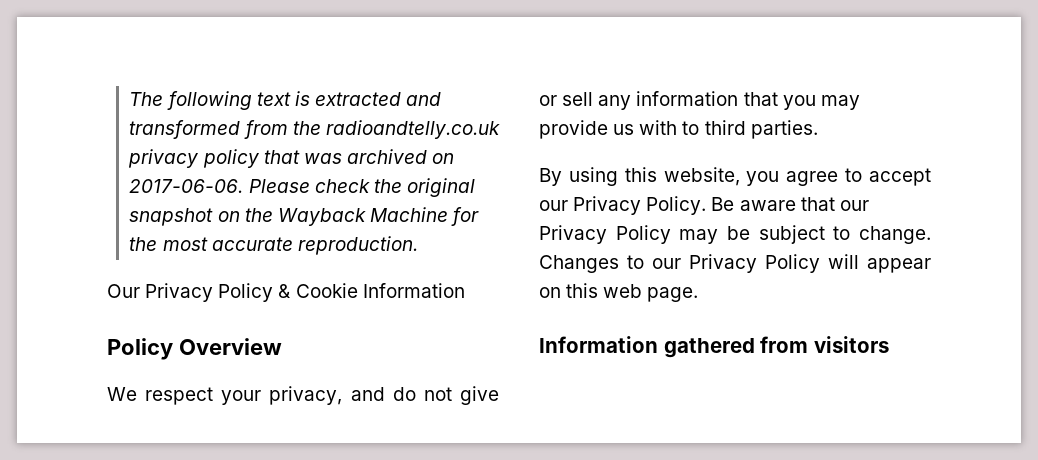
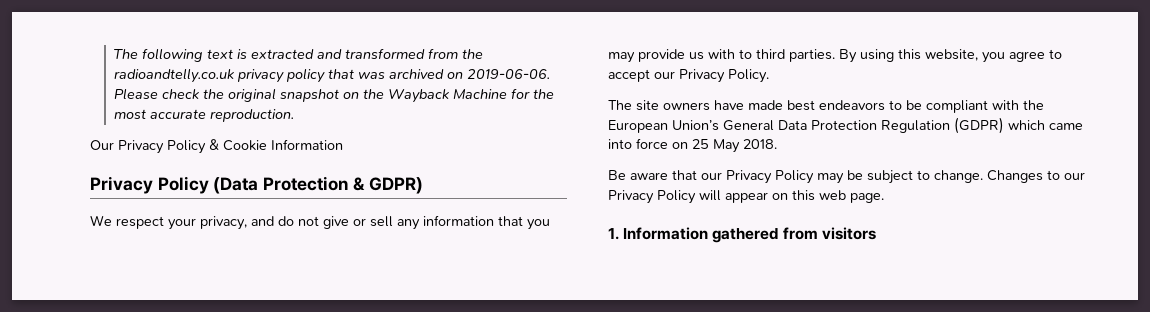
[129,179,244,193] 2017-06-06. -> [466,69,550,79] 2019-06-06.
[107,338,282,360] Policy Overview -> [90,176,423,194] Privacy Policy (Data Protection & GDPR)
(818, 129) // -> (835, 55) none
(707, 205) none -> [608,100,1044,113] [608,117,1083,134] [608,138,777,153] // The site owners have made best endeavors to be compliant with the European Union’s General Data Protection Regulation (GDPR) which came into force on 25 May 2018. //
(699, 294) none -> [608,228,619,240] 1.

